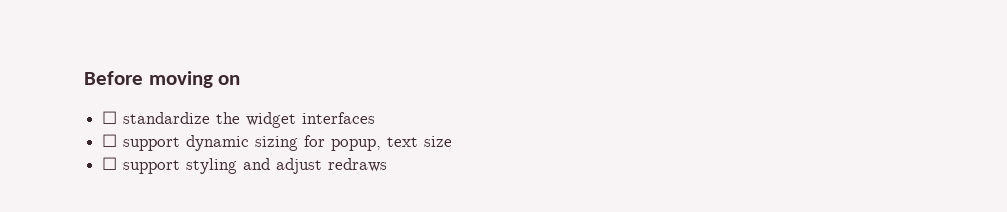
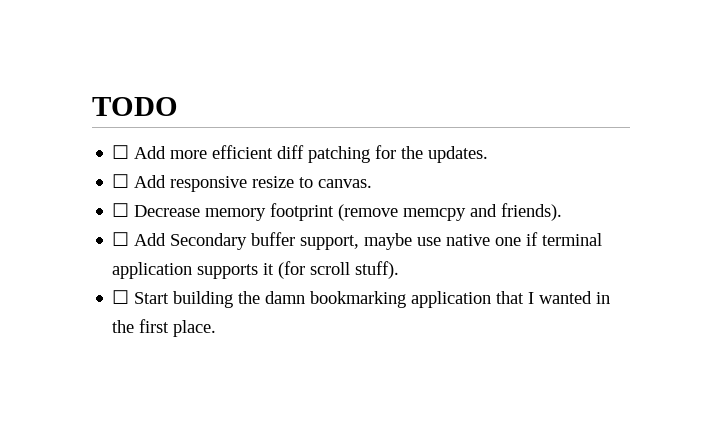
[84,71,241,88] [102,111,376,128] [102,134,453,151] [102,157,388,174] Before moving on // ☐ standardize the widget interfaces // ☐ support dynamic sizing for popup, text size // ☐ support styling and adjust redraws -> [92,97,178,116] [112,145,489,163] [112,174,373,192] [112,203,563,221] [112,232,603,250] [112,261,400,279] [112,290,611,308] [112,319,217,337] TODO // ☐ Add more efficient diff patching for the updates. // ☐ Add responsive resize to canvas. // ☐ Decrease memory footprint (remove memcpy and friends). // ☐ Add Secondary buffer support, maybe use native one if terminal application supports it (for scroll stuff). // ☐ Start building the damn bookmarking application that I wanted in the first place.

